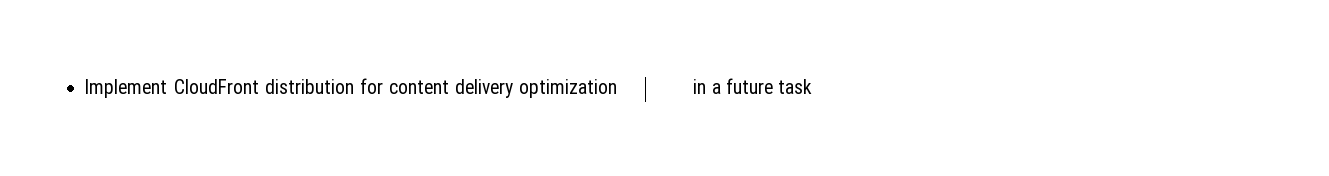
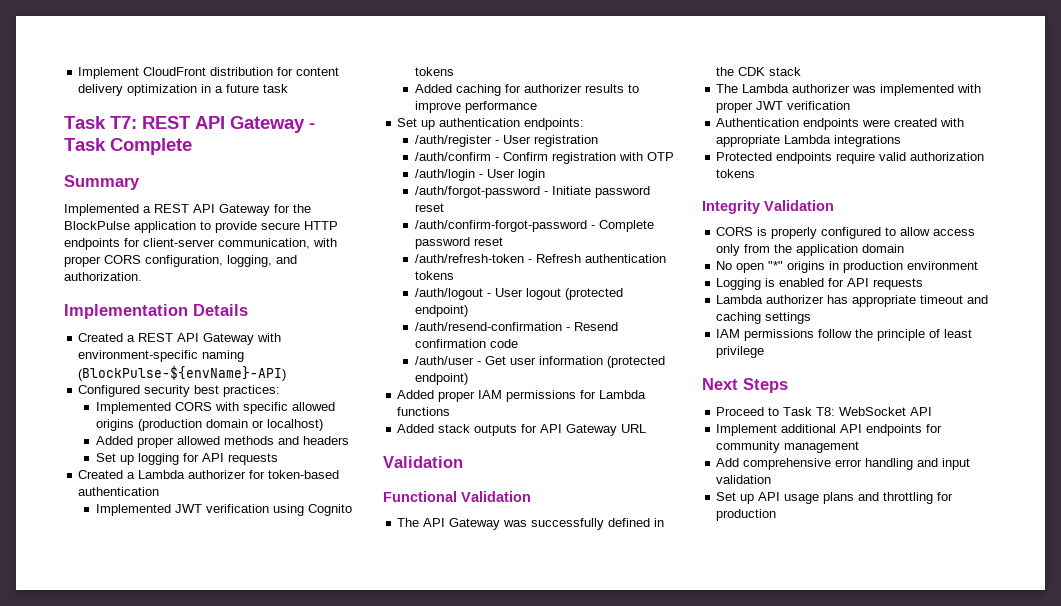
(813, 86) none -> [64,116,315,133] [64,138,192,155] [64,175,140,190] [64,204,311,216] [64,221,338,233] [64,238,337,250] [64,255,297,267] [64,272,142,281] [64,304,248,319] [78,333,282,345] [78,350,245,362] [78,365,287,381] [78,385,281,397] [95,402,335,414] [95,419,323,431] [95,436,349,448] [95,453,278,465] [78,470,340,479] [78,487,160,496] [95,504,352,516] [414,67,454,76] [414,84,639,96] [414,101,537,113] [397,118,585,130] [414,135,598,147] [414,152,674,164] [414,169,545,181] [414,186,650,198] [414,203,444,212] [414,220,654,232] [414,237,503,249] [414,254,666,263] [414,271,454,280] [414,288,623,300] [414,305,468,317] [414,322,618,331] [414,339,518,348] [414,356,665,368] [414,373,468,385] [397,390,647,402] [397,407,451,416] [397,424,647,436] [383,456,463,468] [383,491,531,502] [397,518,665,530] [716,67,802,76] [716,84,982,96] [716,101,851,113] [716,118,965,130] [716,135,902,147] [716,152,985,164] [716,169,756,178] [702,200,834,214] [716,227,976,239] [716,244,905,256] [716,261,979,273] [716,278,924,290] [716,295,989,307] [716,312,812,324] [716,329,973,341] [716,346,765,358] [702,378,788,393] [716,407,933,416] [716,424,943,436] [716,441,860,453] [716,458,971,470] [716,475,772,484] [716,492,954,504] [716,509,777,521] // Task T7: REST API Gateway - Task Complete // Summary // Implemented a REST API Gateway for the BlockPulse application to provide secure HTTP endpoints for client-server communication, with proper CORS configuration, logging, and authorization. // Implementation Details // Created a REST API Gateway with environment-specific naming (BlockPulse-${envName}-API) // Configured security best practices: // Implemented CORS with specific allowed origins (production domain or localhost) // Added proper allowed methods and headers // Set up logging for API requests // Created a Lambda authorizer for token-based authentication // Implemented JWT verification using Cognito tokens // Added caching for authorizer results to improve performance // Set up authentication endpoints: // /auth/register - User registration // /auth/confirm - Confirm registration with OTP // /auth/login - User login // /auth/forgot-password - Initiate password reset // /auth/confirm-forgot-password - Complete password reset // /auth/refresh-token - Refresh authentication tokens // /auth/logout - User logout (protected endpoint) // /auth/resend-confirmation - Resend confirmation code // /auth/user - Get user information (protected endpoint) // Added proper IAM permissions for Lambda functions // Added stack outputs for API Gateway URL // Validation // Functional Validation // The API Gateway was successfully defined in the CDK stack // The Lambda authorizer was implemented with proper JWT verification // Authentication endpoints were created with appropriate Lambda integrations // Protected endpoints require valid authorization tokens // Integrity Validation // CORS is properly configured to allow access only from the application domain // No open "*" origins in production environment // Logging is enabled for API requests // Lambda authorizer has appropriate timeout and caching settings // IAM permissions follow the principle of least privilege // Next Steps // Proceed to Task T8: WebSocket API // Implement additional API endpoints for community management // Add comprehensive error handling and input validation // Set up API usage plans and throttling for production

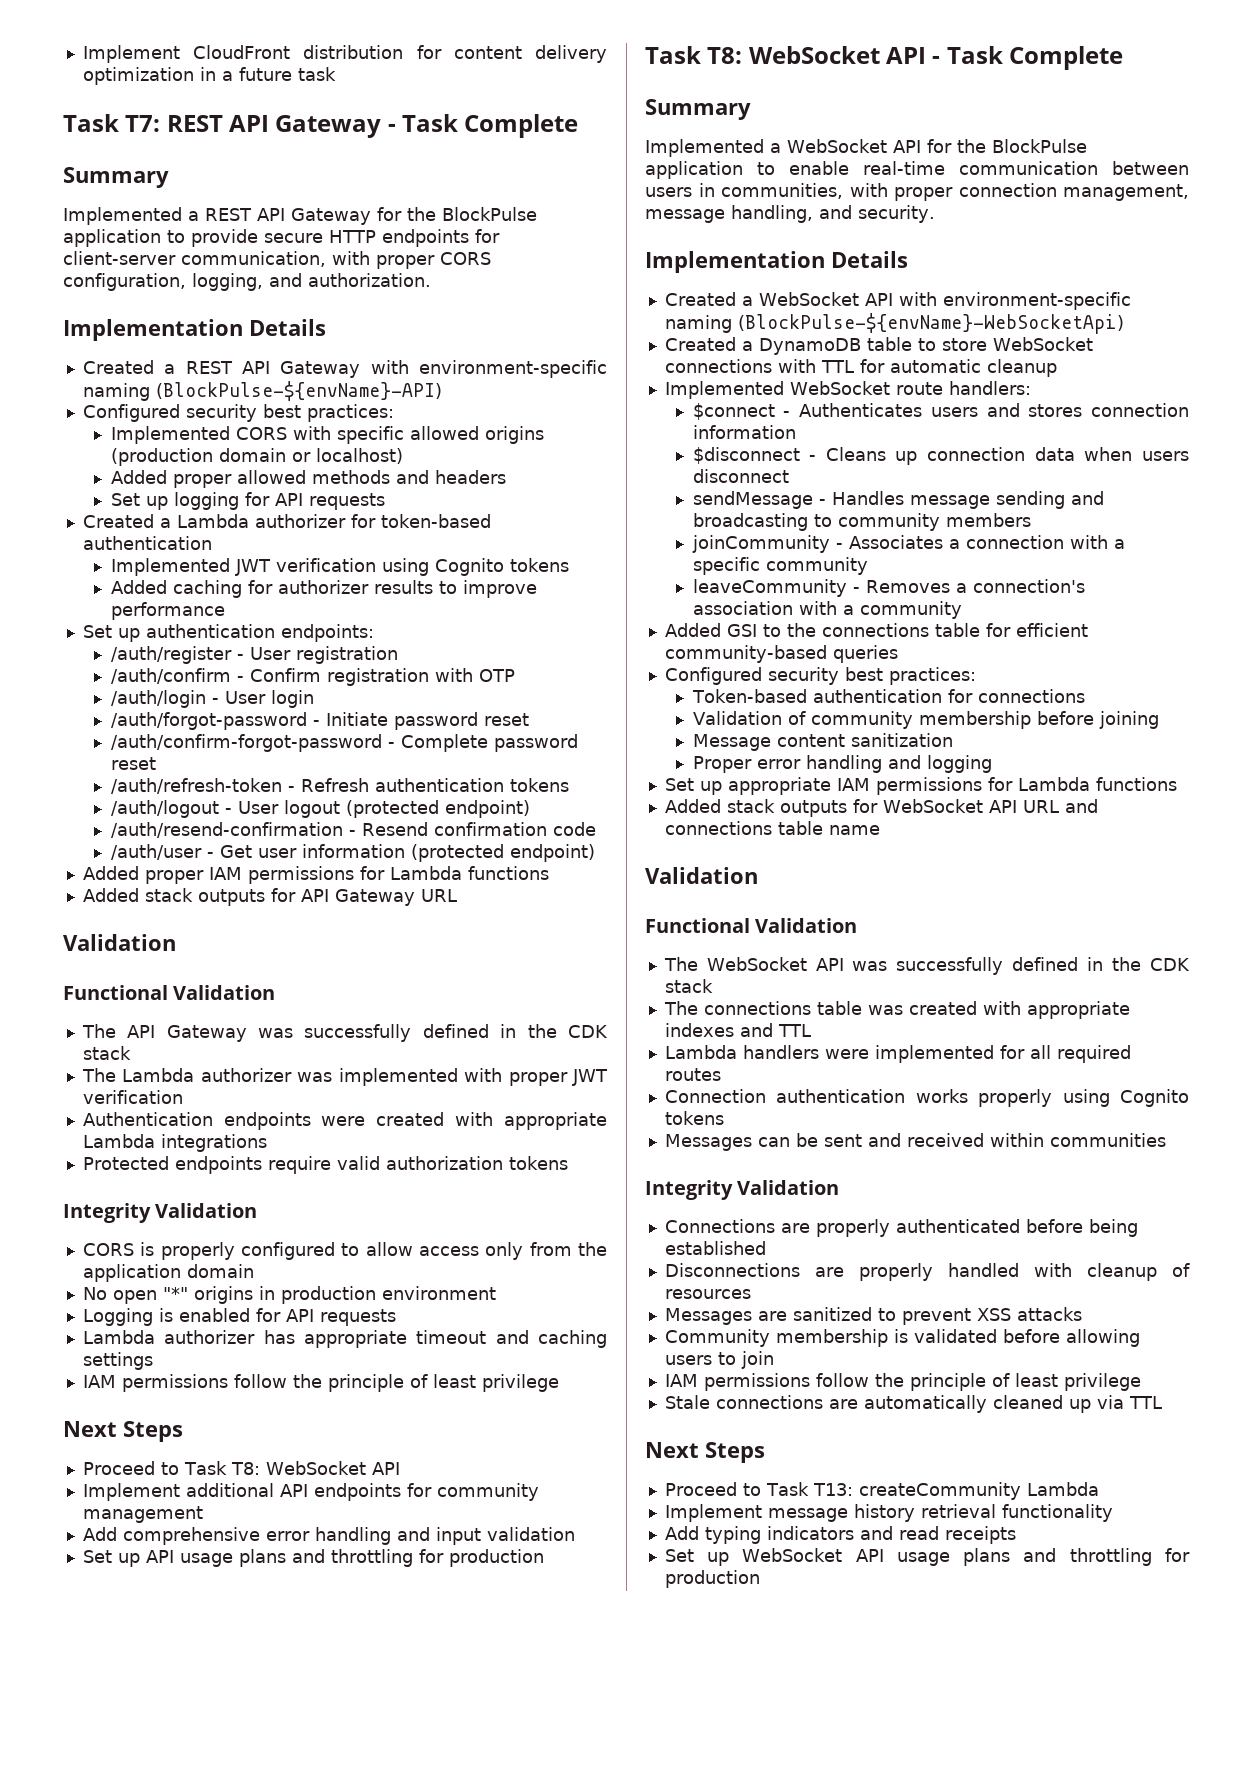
(777, 515) none -> [645,46,1124,70] [645,99,751,120] [645,139,1087,157] [645,161,1189,179] [645,183,1189,201] [645,205,935,223] [645,251,908,273] [664,292,1131,310] [664,313,1124,334] [664,337,1093,355] [664,359,1057,377] [664,381,1031,399] [692,403,1189,420] [692,425,796,439] [692,447,1189,465] [692,469,789,483] [692,491,1104,509] [692,513,1031,531] [691,535,1125,553] [692,557,868,575] [692,579,1085,597] [692,601,962,619] [664,623,1088,637] [664,645,898,663] [664,667,976,685] [691,689,1085,703] [692,711,1159,729] [692,733,953,751] [692,755,992,773] [664,777,1177,795] [664,799,1098,817] [664,821,880,835] [645,867,758,884] [645,918,858,933] [663,957,1190,975] [664,979,713,993] [663,1001,1130,1019] [664,1023,811,1037] [664,1045,1131,1063] [664,1068,721,1081] [664,1089,1189,1107] [664,1111,724,1125] [664,1133,1166,1151] [645,1180,840,1200] [664,1219,1138,1237] [664,1241,766,1255] [664,1263,1190,1281] [664,1289,751,1299] [664,1307,1082,1325] [664,1329,1140,1347] [664,1351,774,1369] [664,1373,1141,1391] [664,1395,1162,1413] [645,1442,765,1463] [664,1482,1099,1500] [664,1504,1113,1522] [664,1526,1016,1544] [664,1548,1190,1566] [664,1570,760,1588] // Task T8: WebSocket API - Task Complete // Summary // Implemented a WebSocket API for the BlockPulse application to enable real-time communication between users in communities, with proper connection management, message handling, and security. // Implementation Details // Created a WebSocket API with environment-specific naming (BlockPulse-${envName}-WebSocketApi) // Created a DynamoDB table to store WebSocket connections with TTL for automatic cleanup // Implemented WebSocket route handlers: // $connect - Authenticates users and stores connection information // $disconnect - Cleans up connection data when users disconnect // sendMessage - Handles message sending and broadcasting to community members // joinCommunity - Associates a connection with a specific community // leaveCommunity - Removes a connection's association with a community // Added GSI to the connections table for efficient community-based queries // Configured security best practices: // Token-based authentication for connections // Validation of community membership before joining // Message content sanitization // Proper error handling and logging // Set up appropriate IAM permissions for Lambda functions // Added stack outputs for WebSocket API URL and connections table name // Validation // Functional Validation // The WebSocket API was successfully defined in the CDK stack // The connections table was created with appropriate indexes and TTL // Lambda handlers were implemented for all required routes // Connection authentication works properly using Cognito tokens // Messages can be sent and received within communities // Integrity Validation // Connections are properly authenticated before being established // Disconnections are properly handled with cleanup of resources // Messages are sanitized to prevent XSS attacks // Community membership is validated before allowing users to join // IAM permissions follow the principle of least privilege // Stale connections are automatically cleaned up via TTL // Next Steps // Proceed to Task T13: createCommunity Lambda // Implement message history retrieval functionality // Add typing indicators and read receipts // Set up WebSocket API usage plans and throttling for production

